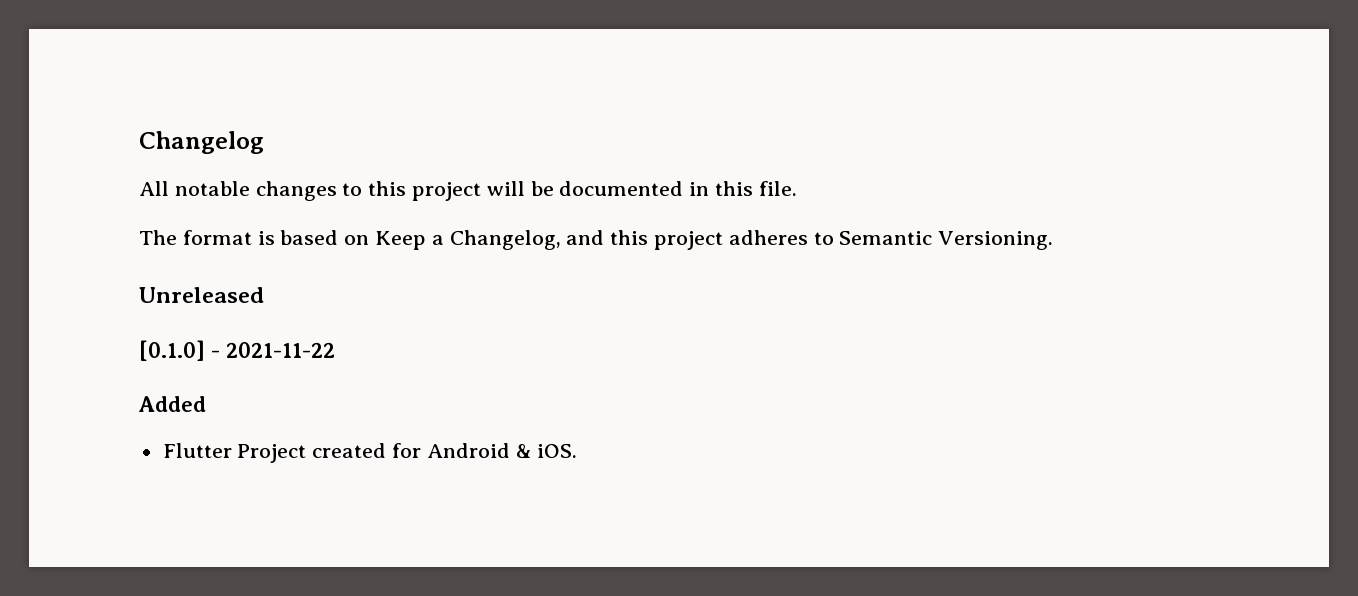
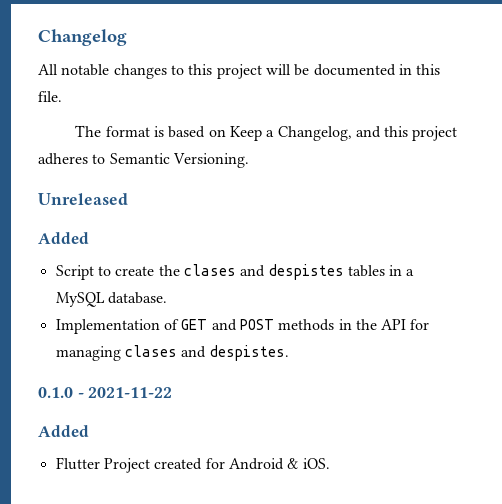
[139,340,205,361] [0.1.0] -> [38,232,89,244] [55,264,415,280] [55,292,167,307] [55,319,430,334] [55,345,289,361] [38,387,73,398] Added // Script to create the clases and despistes tables in a MySQL database. // Implementation of GET and POST methods in the API for managing clases and despistes. // 0.1.0

